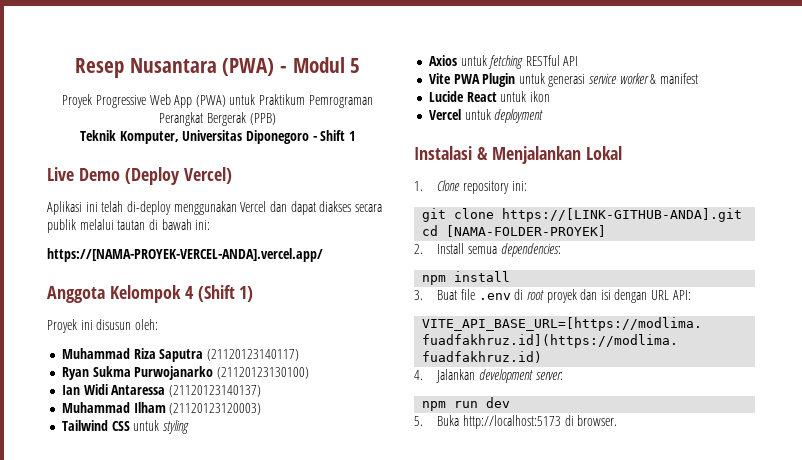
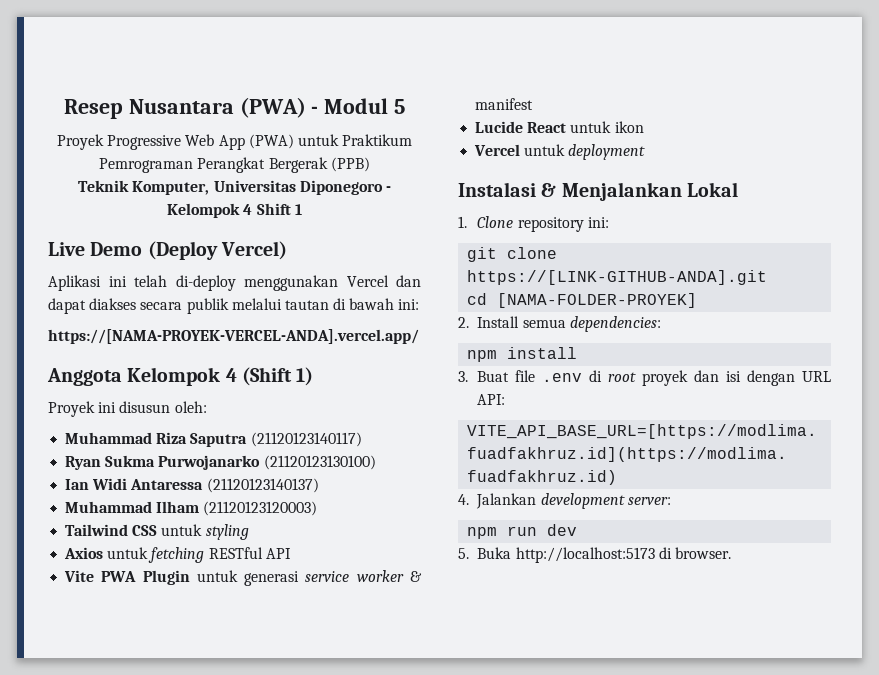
(317, 138) none -> [167,203,253,218] Kelompok 4

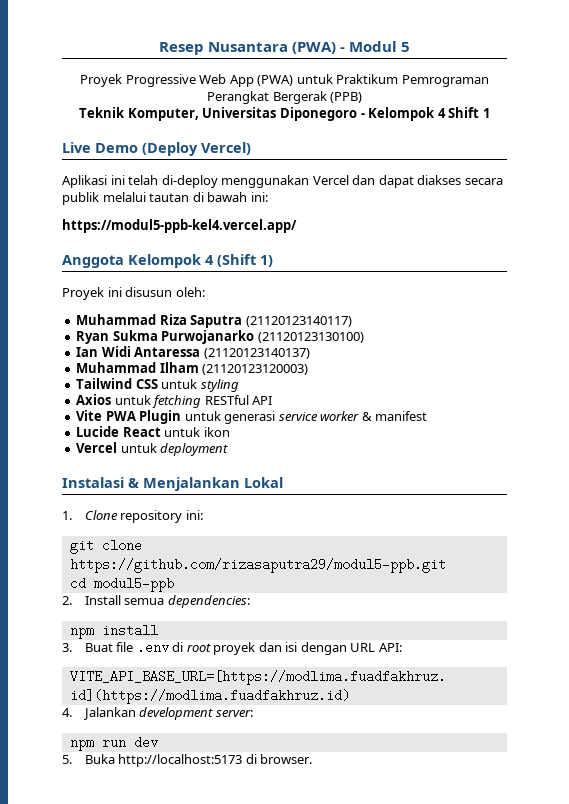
[48,329,419,344] https://[NAMA-PROYEK-VERCEL-ANDA].vercel.app/ -> [62,219,297,233] https://modul5-ppb-kel4.vercel.app/
[467,270,768,285] https://[LINK-GITHUB-ANDA].git -> [69,558,446,573] https://github.com/rizasaputra29/modul5-ppb.git
[497,293,698,308] [NAMA-FOLDER-PROYEK] -> [93,577,174,592] modul5-ppb

